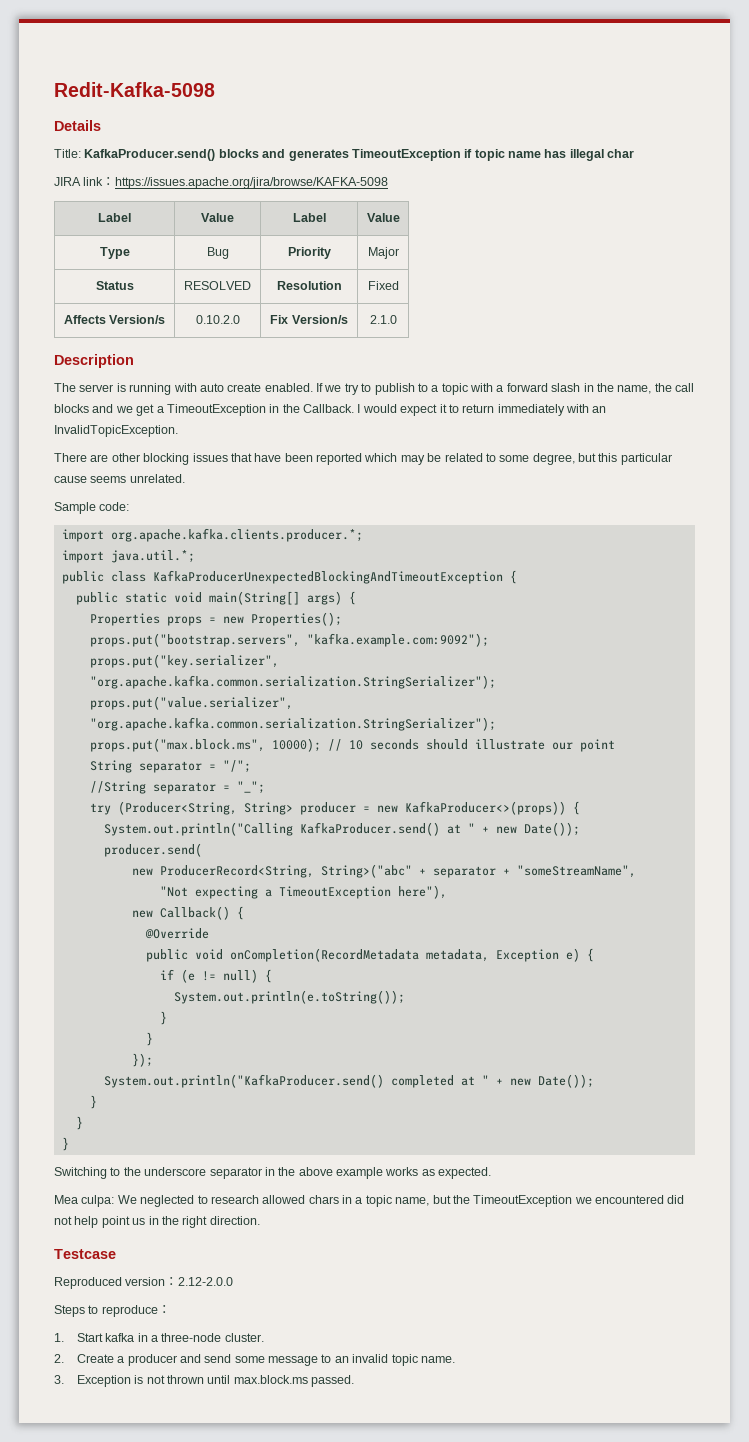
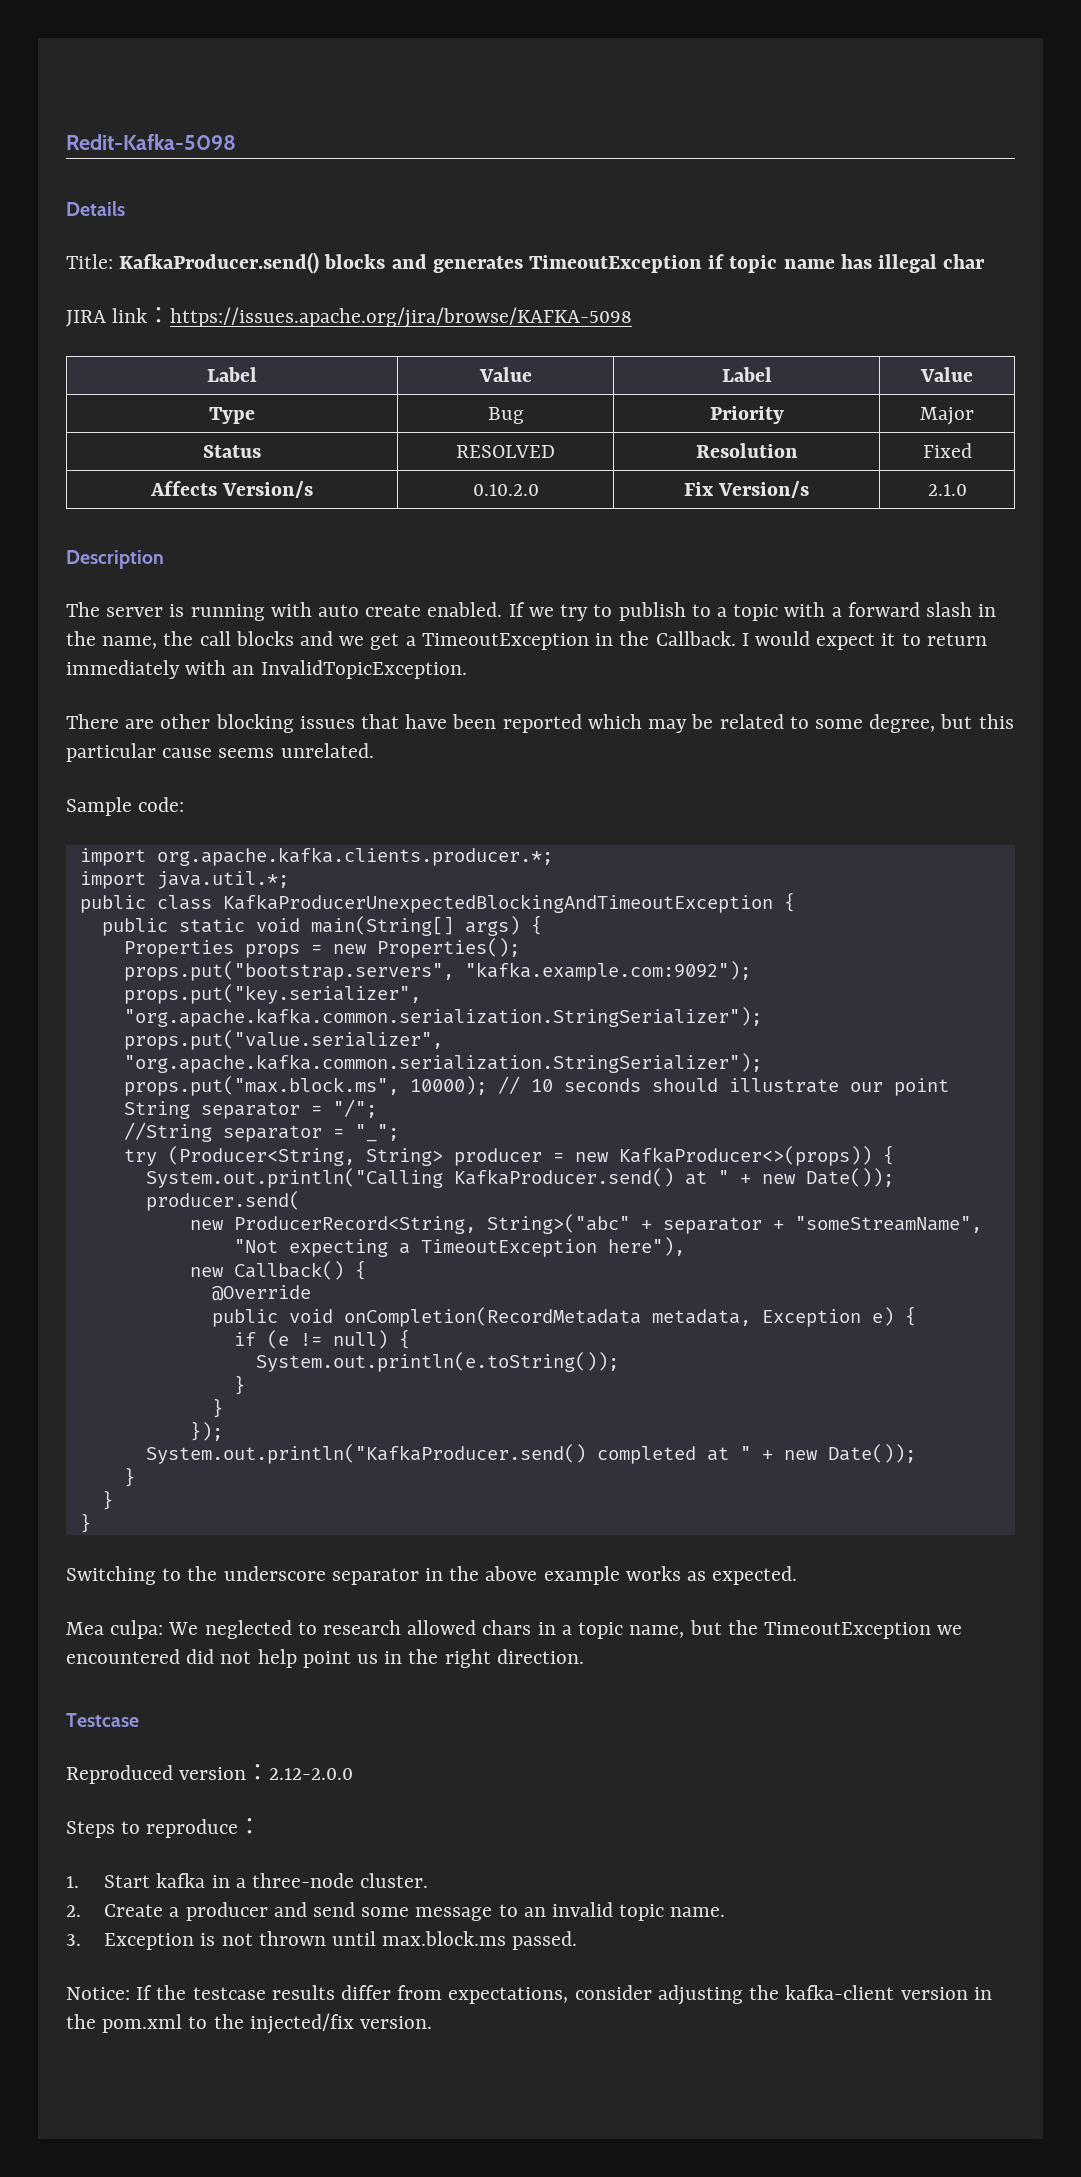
(355, 1381) none -> [66,1985,992,2005] [66,2013,433,2034] // Notice: If the testcase results differ from expectations, consider adjusting the kafka-client version in the pom.xml to the injected/fix version.

